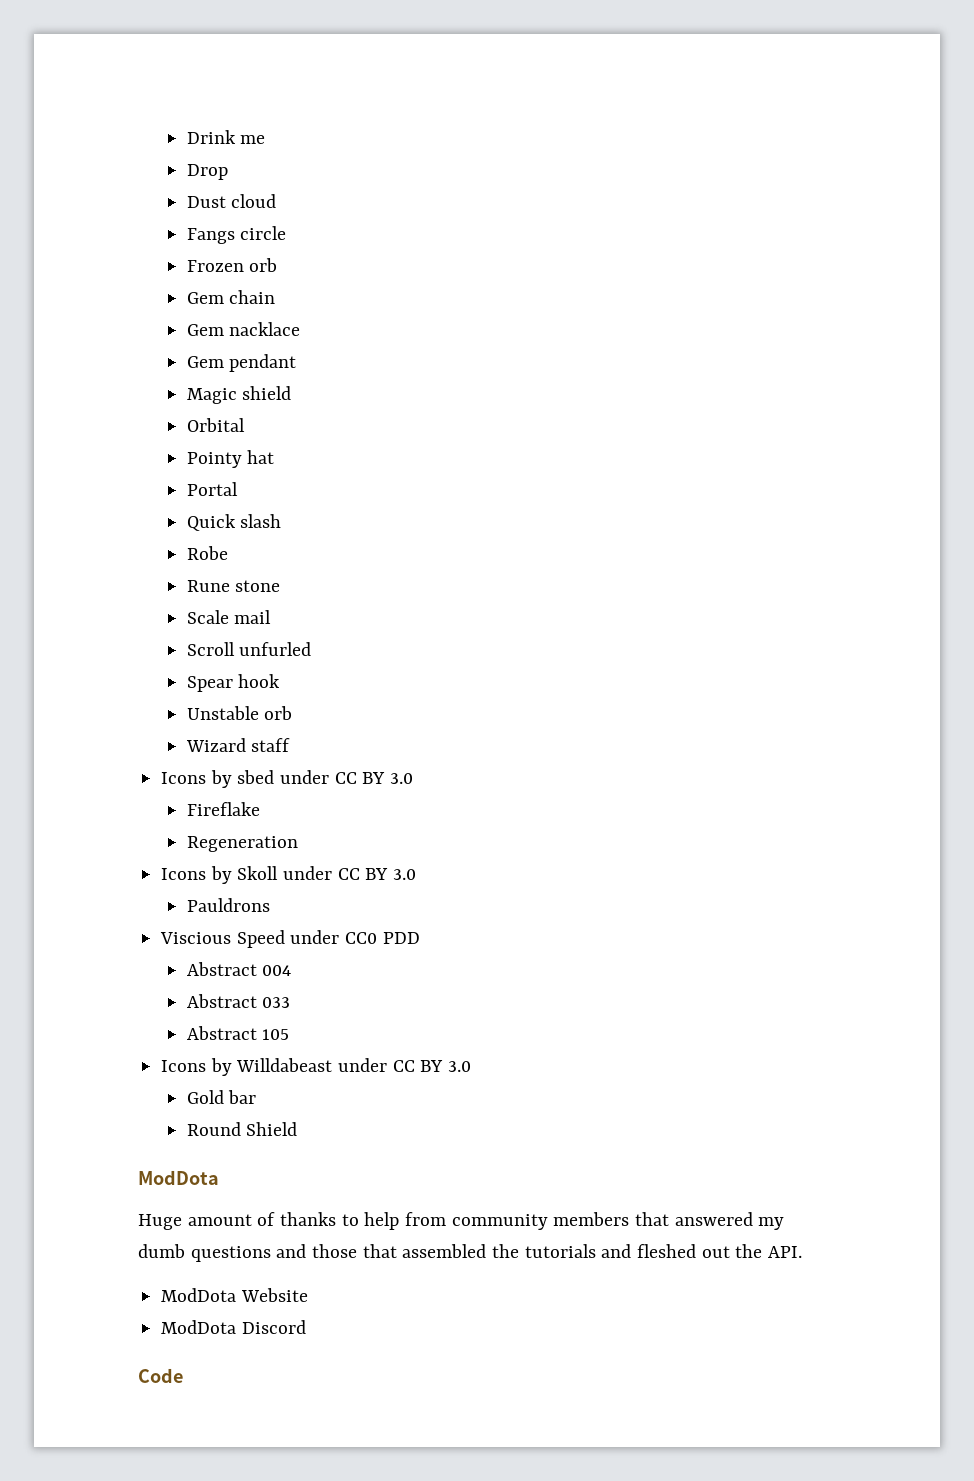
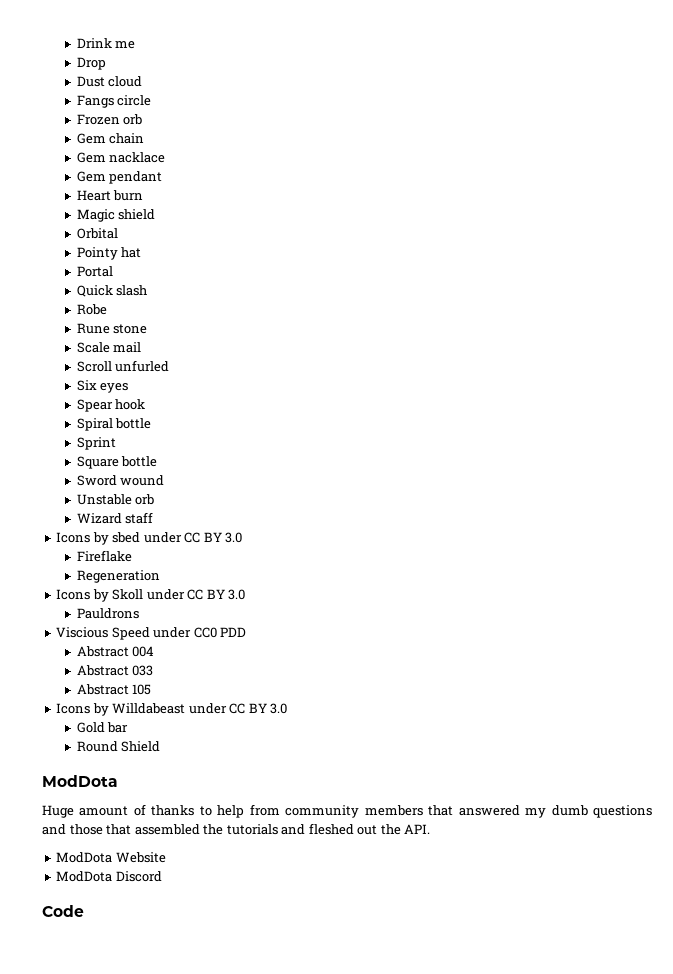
(297, 363) none -> [76,190,144,201] // Heart burn
(312, 649) none -> [76,380,129,393] // Six eyes
(281, 681) none -> [76,418,152,431] [76,437,116,450] [76,456,158,469] [76,475,165,486] // Spiral bottle // Sprint // Square bottle // Sword wound

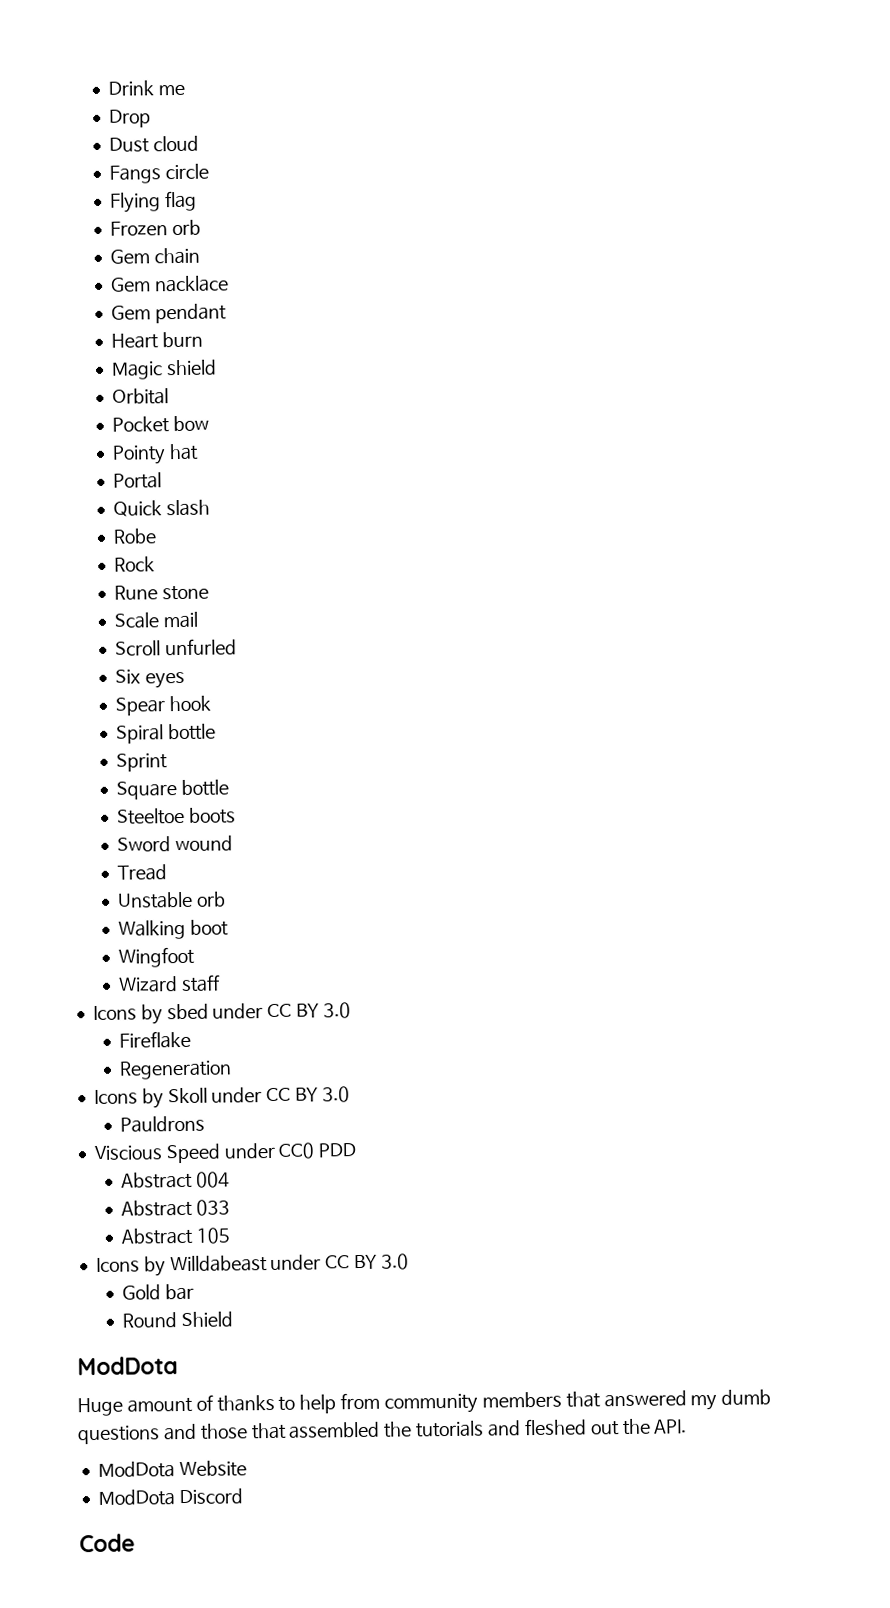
(152, 100) none -> [110,190,197,213] // Flying flag
(118, 233) none -> [112,415,209,433] // Pocket bow
(107, 309) none -> [114,556,156,572] // Rock
(158, 461) none -> [117,807,236,825] // Steeltoe boots
(165, 480) none -> [117,864,168,881] // Tread
(155, 499) none -> [118,919,229,940] [118,946,196,968] // Walking boot // Wingfoot

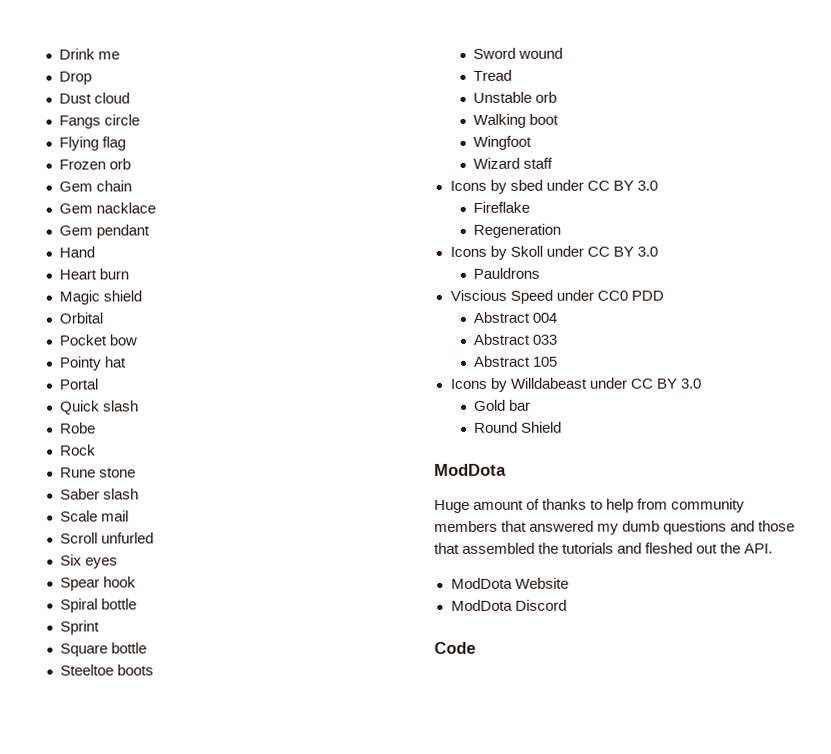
(227, 313) none -> [59,246,96,258] // Hand
(209, 593) none -> [60,488,140,500] // Saber slash

